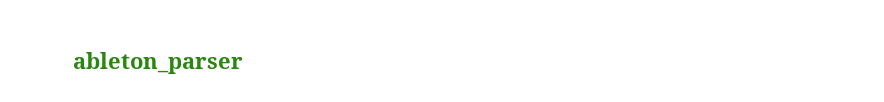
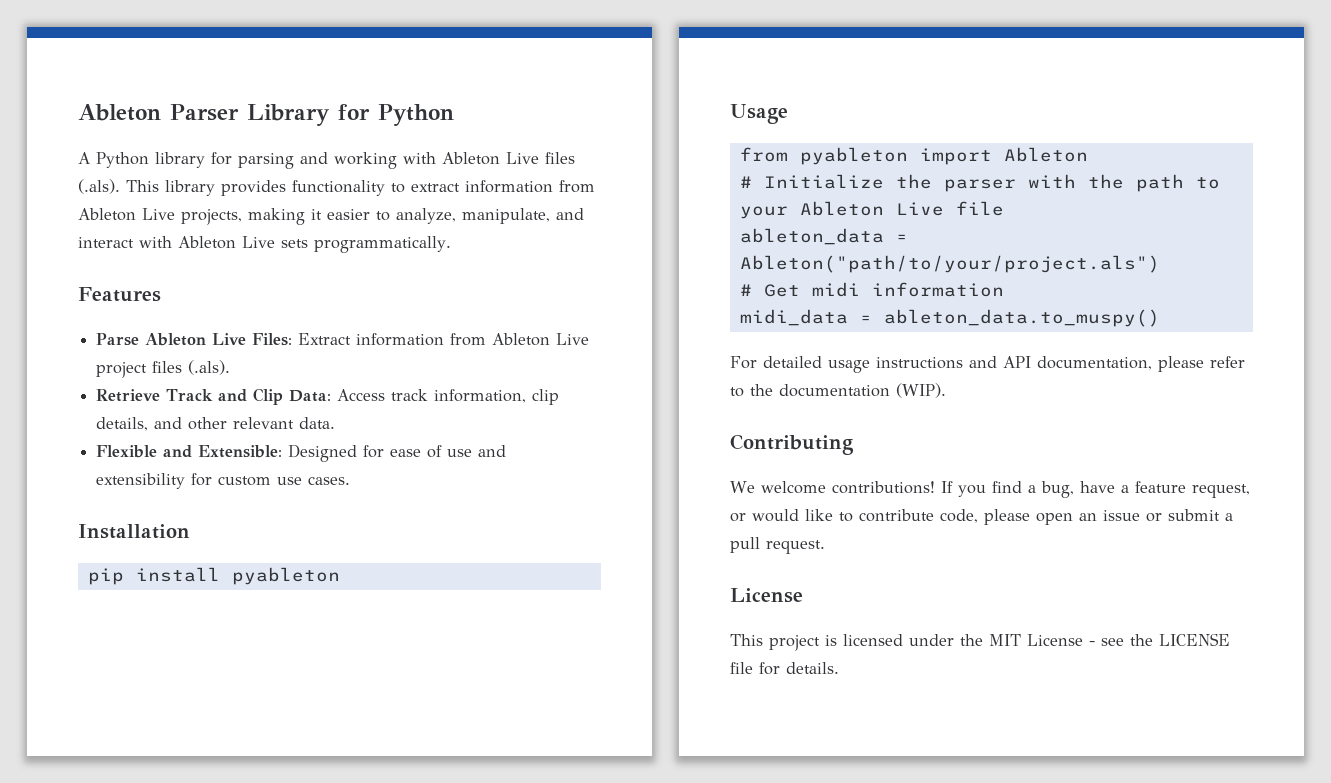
[73,52,243,74] ableton_parser -> [78,104,454,126] [78,152,575,169] [78,179,595,196] [78,208,584,225] [78,236,451,253] [78,287,161,302] [96,333,590,346] [96,360,231,378] [96,388,560,405] [96,417,336,431] [96,444,507,462] [96,473,351,489] [78,524,190,539] [87,567,340,585] [730,104,788,124] [739,147,1088,165] [739,174,1220,192] [739,201,1004,219] [739,228,908,245] [739,255,1160,273] [739,282,1004,297] [739,309,1160,327] [730,356,1245,373] [730,383,946,398] [730,434,854,455] [730,481,1250,498] [730,509,1233,525] [730,537,825,554] [730,588,803,603] [730,633,1230,651] [730,662,839,675] Ableton Parser Library for Python // A Python library for parsing and working with Ableton Live files (.als). This library provides functionality to extract information from Ableton Live projects, making it easier to analyze, manipulate, and interact with Ableton Live sets programmatically. // Features // Parse Ableton Live Files: Extract information from Ableton Live project files (.als). // Retrieve Track and Clip Data: Access track information, clip details, and other relevant data. // Flexible and Extensible: Designed for ease of use and extensibility for custom use cases. // Installation // pip install pyableton // Usage // from pyableton import Ableton // # Initialize the parser with the path to your Ableton Live file // ableton_data = Ableton("path/to/your/project.als") // # Get midi information // midi_data = ableton_data.to_muspy() // For detailed usage instructions and API documentation, please refer to the documentation (WIP). // Contributing // We welcome contributions! If you find a bug, have a feature request, or would like to contribute code, please open an issue or submit a pull request. // License // This project is licensed under the MIT License - see the LICENSE file for details.

